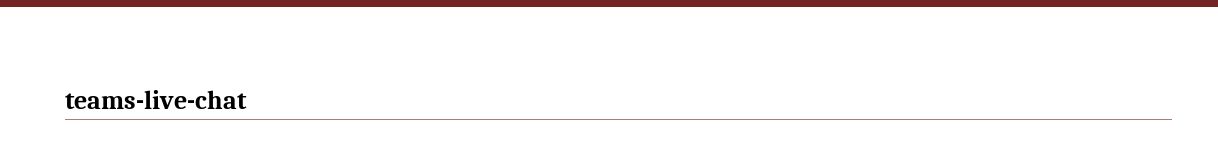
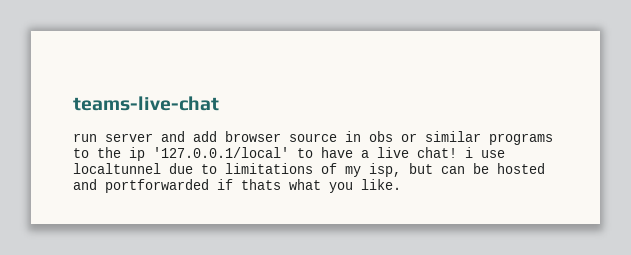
(247, 99) none -> [73,131,553,145] [73,147,505,161] [73,163,545,177] [73,179,401,193] // run server and add browser source in obs or similar programs to the ip '127.0.0.1/local' to have a live chat! i use localtunnel due to limitations of my isp, but can be hosted and portforwarded if thats what you like.

